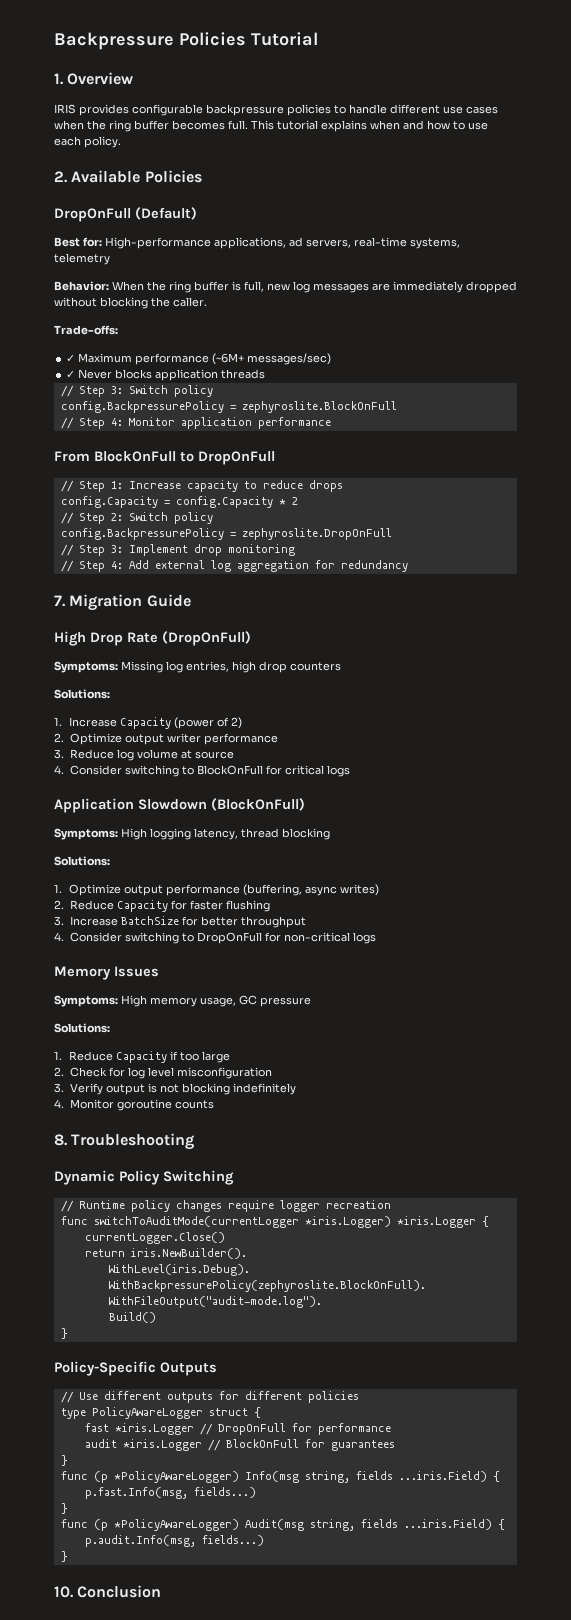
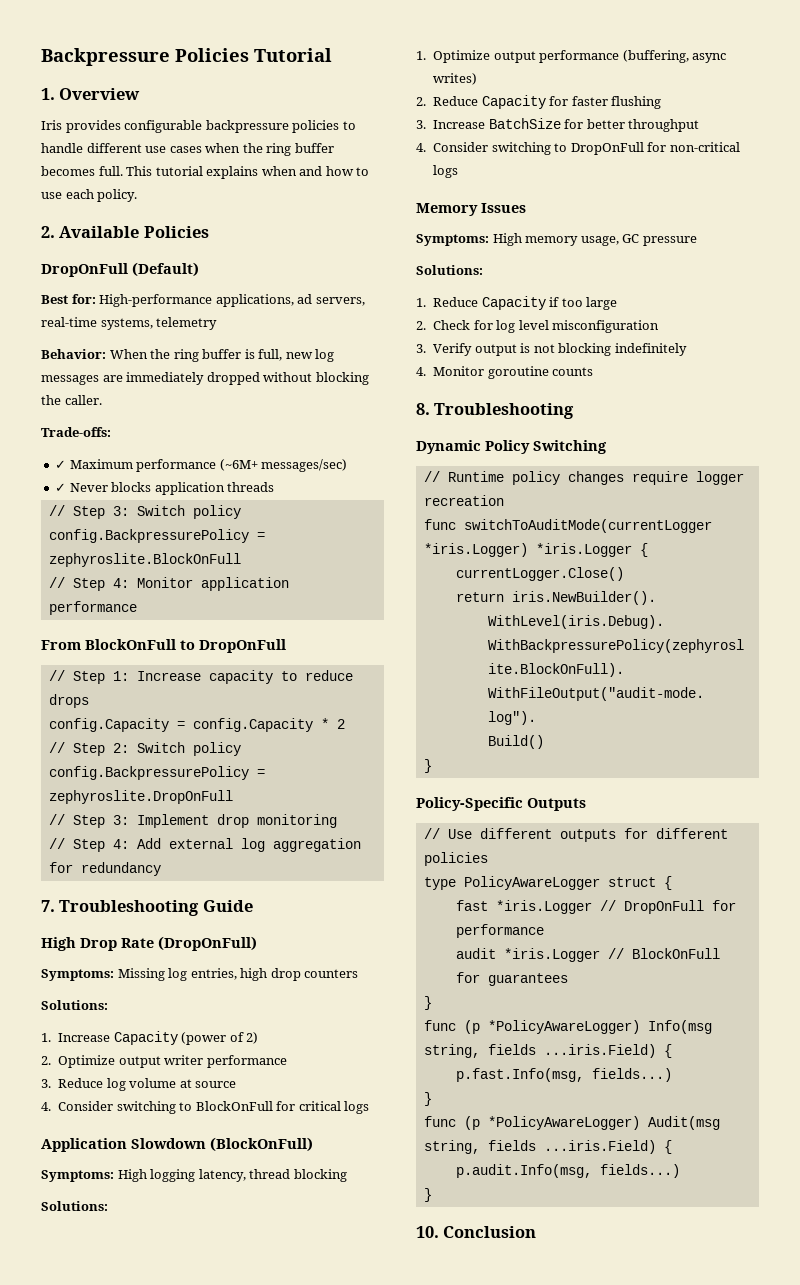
[54,104,76,114] IRIS -> [41,120,62,130] Iris
[69,594,143,611] Migration -> [59,900,200,916] Troubleshooting

